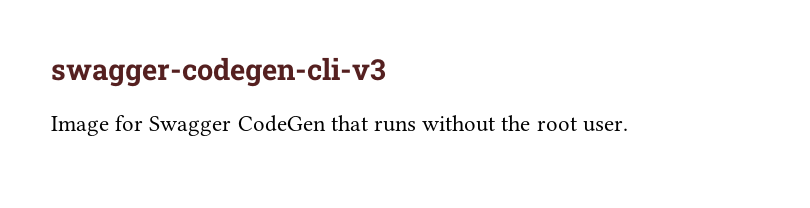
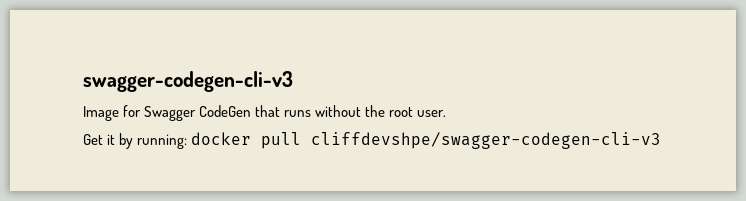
(628, 126) none -> [83,132,662,149] // Get it by running: docker pull cliffdevshpe/swagger-codegen-cli-v3

